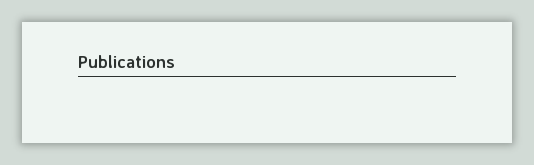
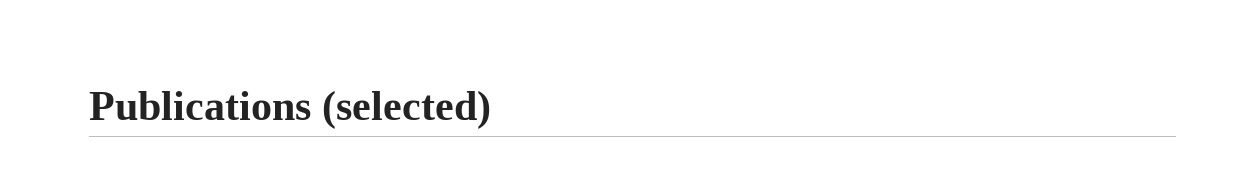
(175, 61) none -> [322,90,492,129] (selected)

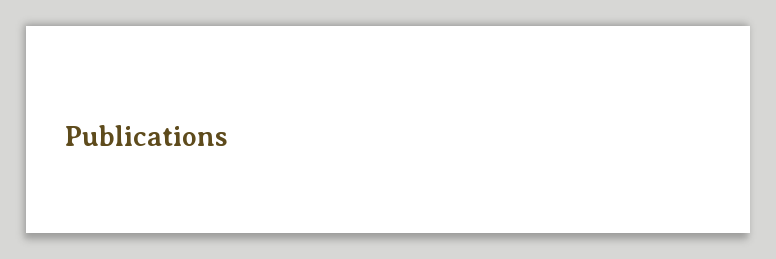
[322,90,492,129] (selected) -> (228, 135) none

